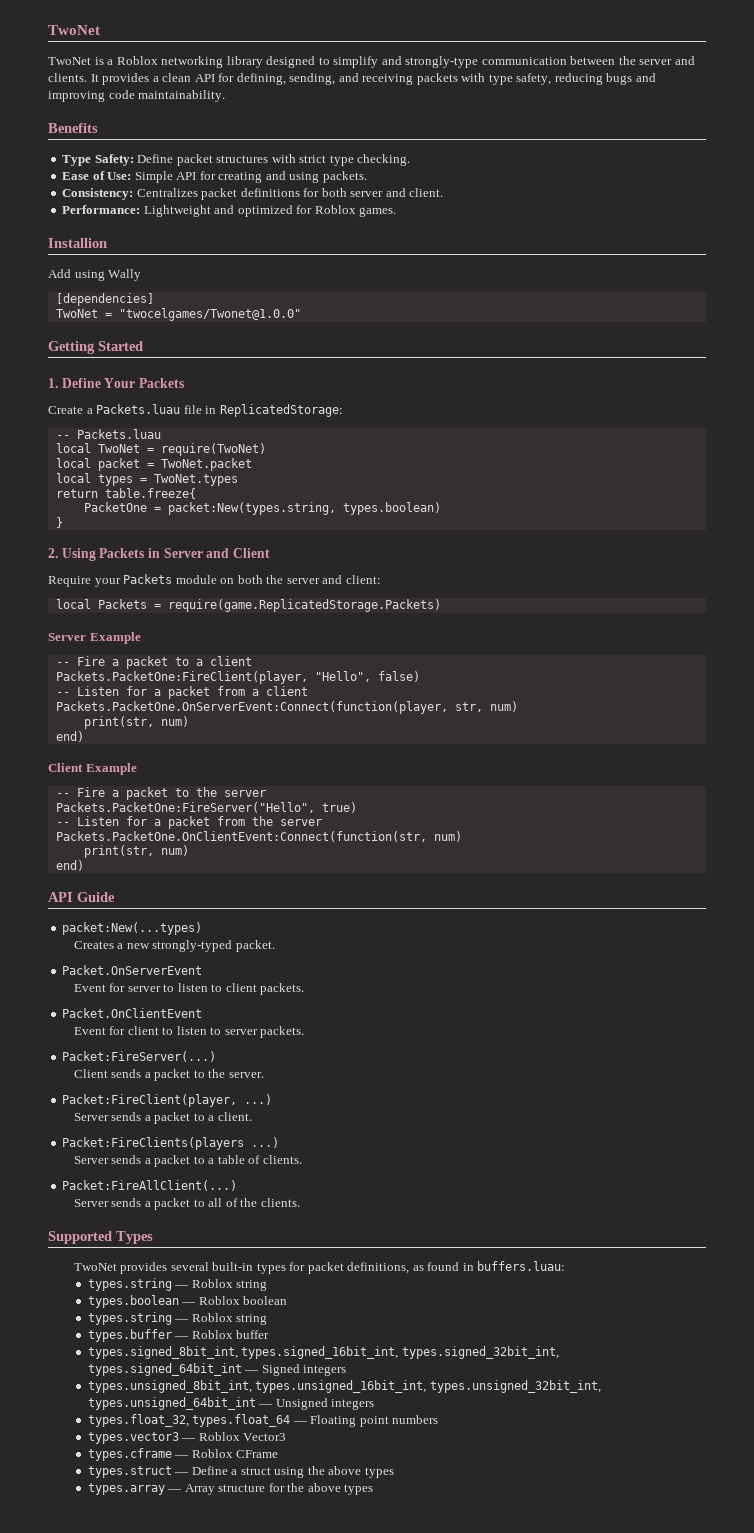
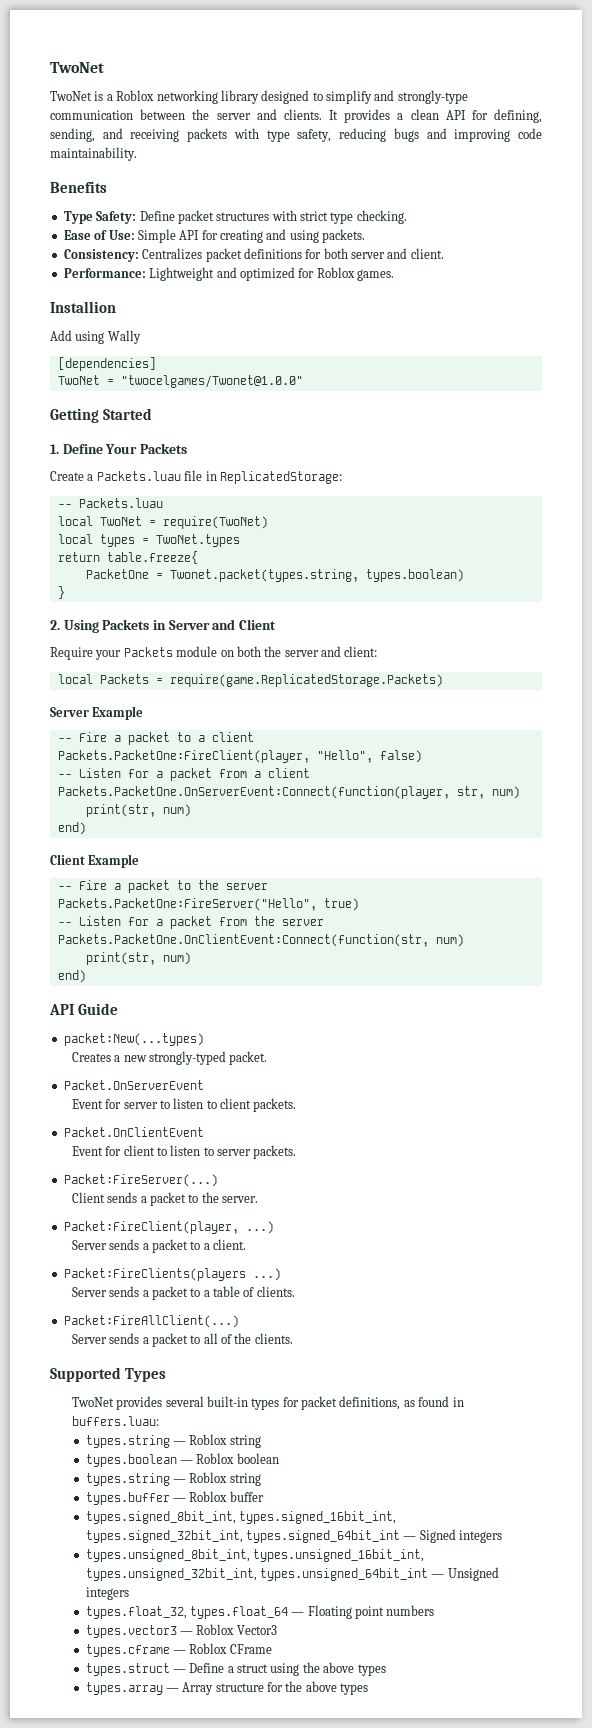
[55,458,252,471] // local packet = TwoNet.packet -> (268, 522) none
[167,502,336,515] packet:New(types.string, -> [169,569,359,582] Twonet.packet(types.string,

